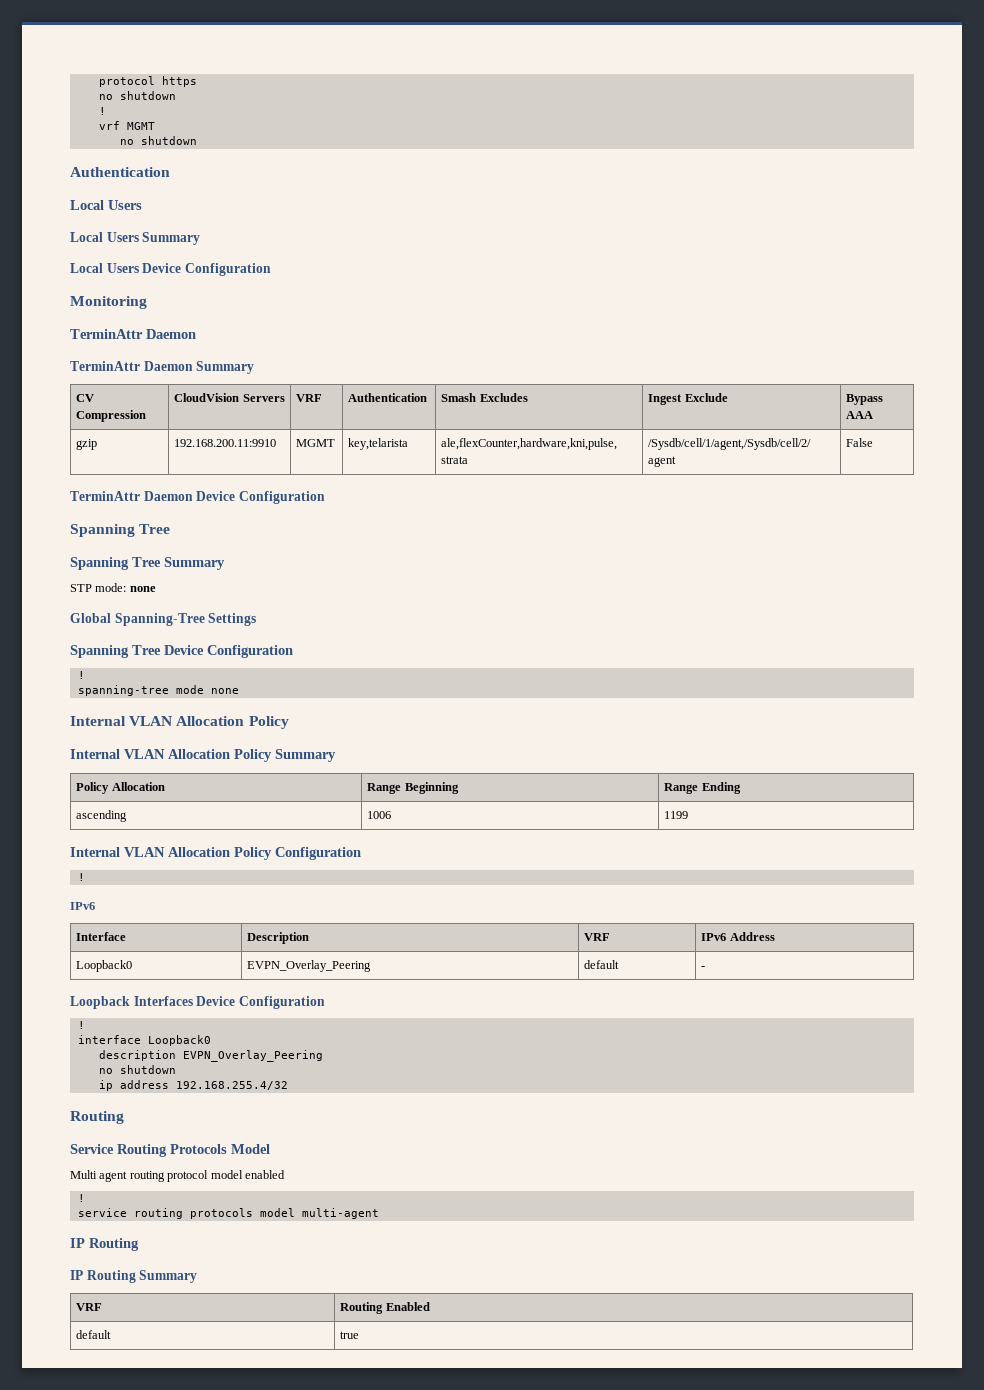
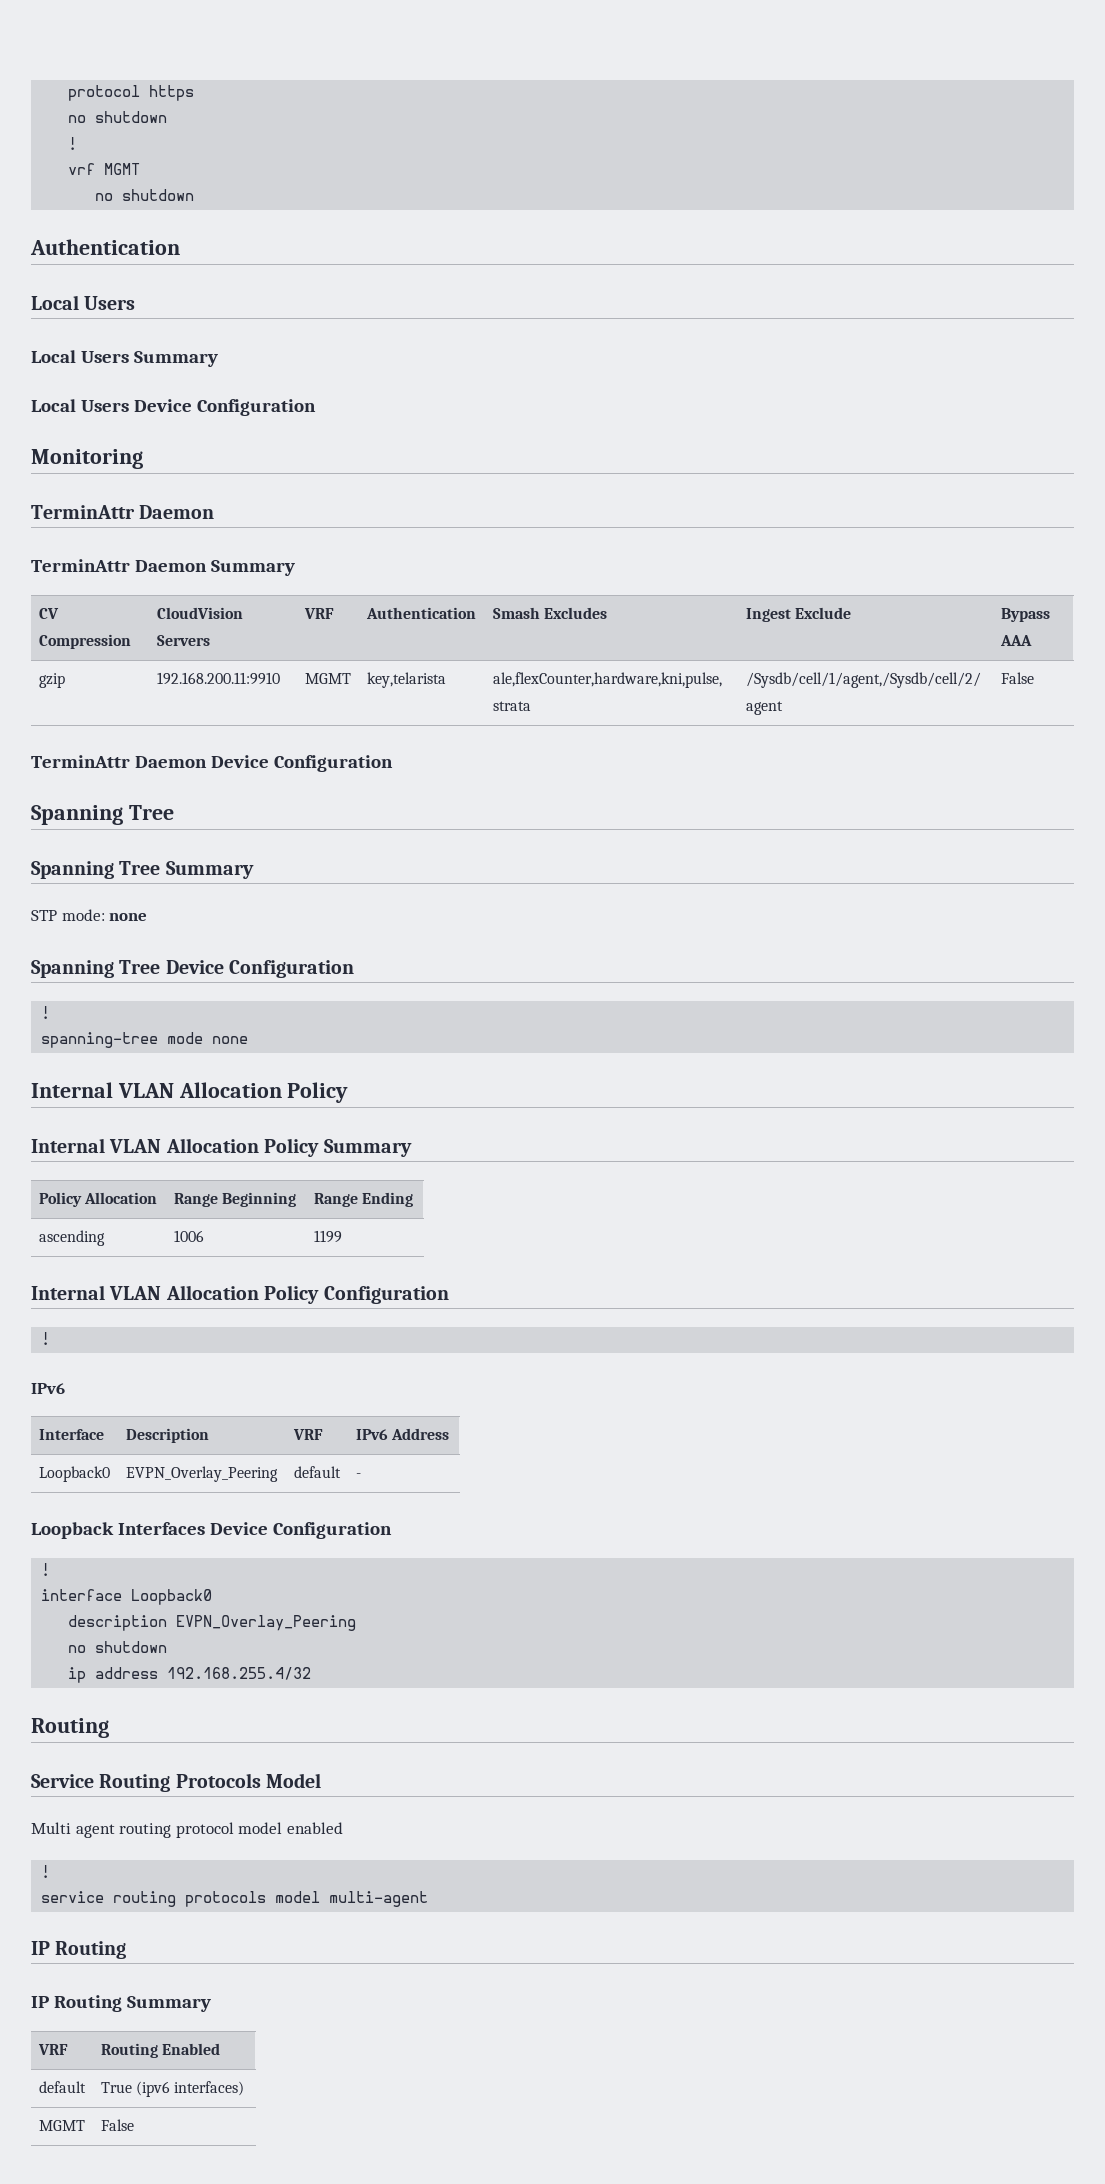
[70,613,257,626] // Global Spanning-Tree Settings -> (148, 917) none
[340,1331,360,1339] true -> [100,2081,245,2097] [38,2120,85,2131] [100,2119,134,2131] True (ipv6 interfaces) // MGMT | False

